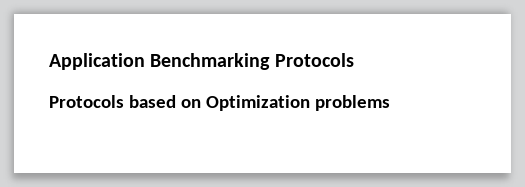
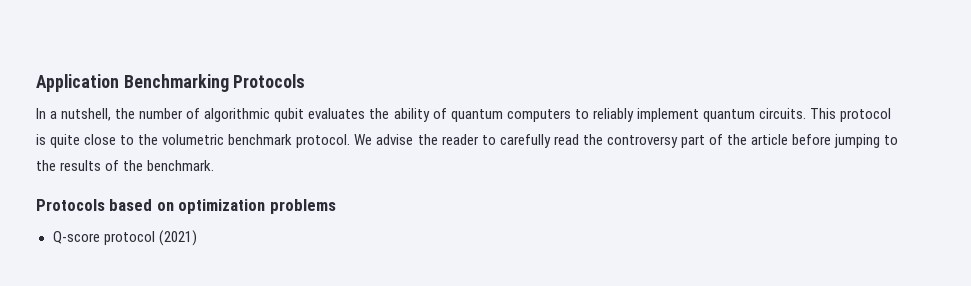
(354, 60) none -> [36,108,891,122] [36,134,899,148] [36,160,215,171] // In a nutshell, the number of algorithmic qubit evaluates the ability of quantum computers to reliably implement quantum circuits. This protocol is quite close to the volumetric benchmark protocol. We advise the reader to carefully read the controversy part of the article before jumping to the results of the benchmark.
[205,95,310,111] Optimization -> [178,199,266,214] optimization
(390, 103) none -> [52,230,197,246] // Q-score protocol (2021)

